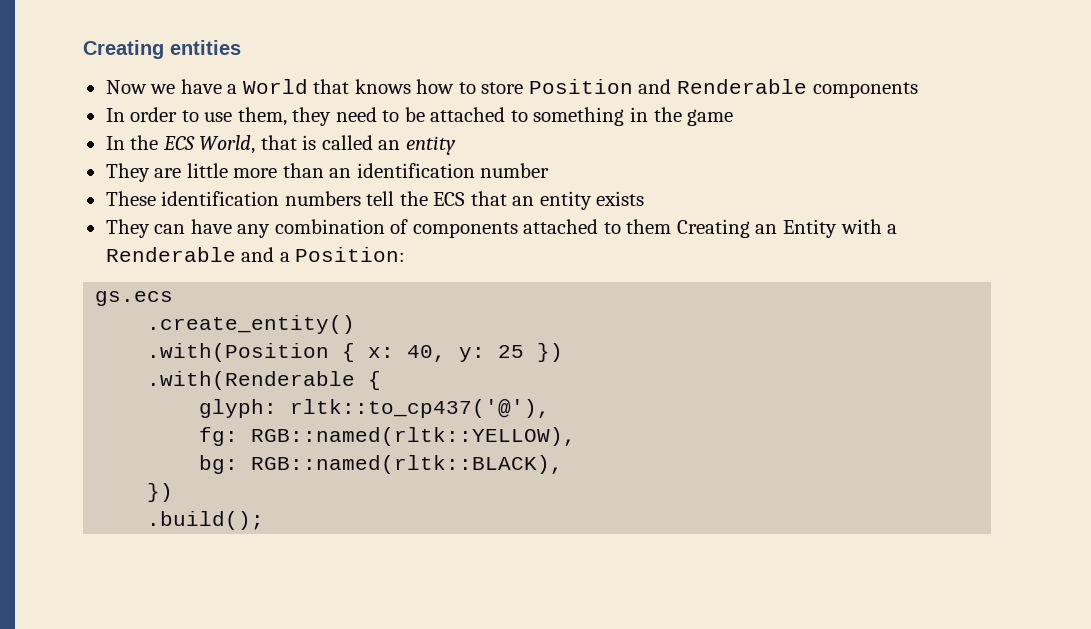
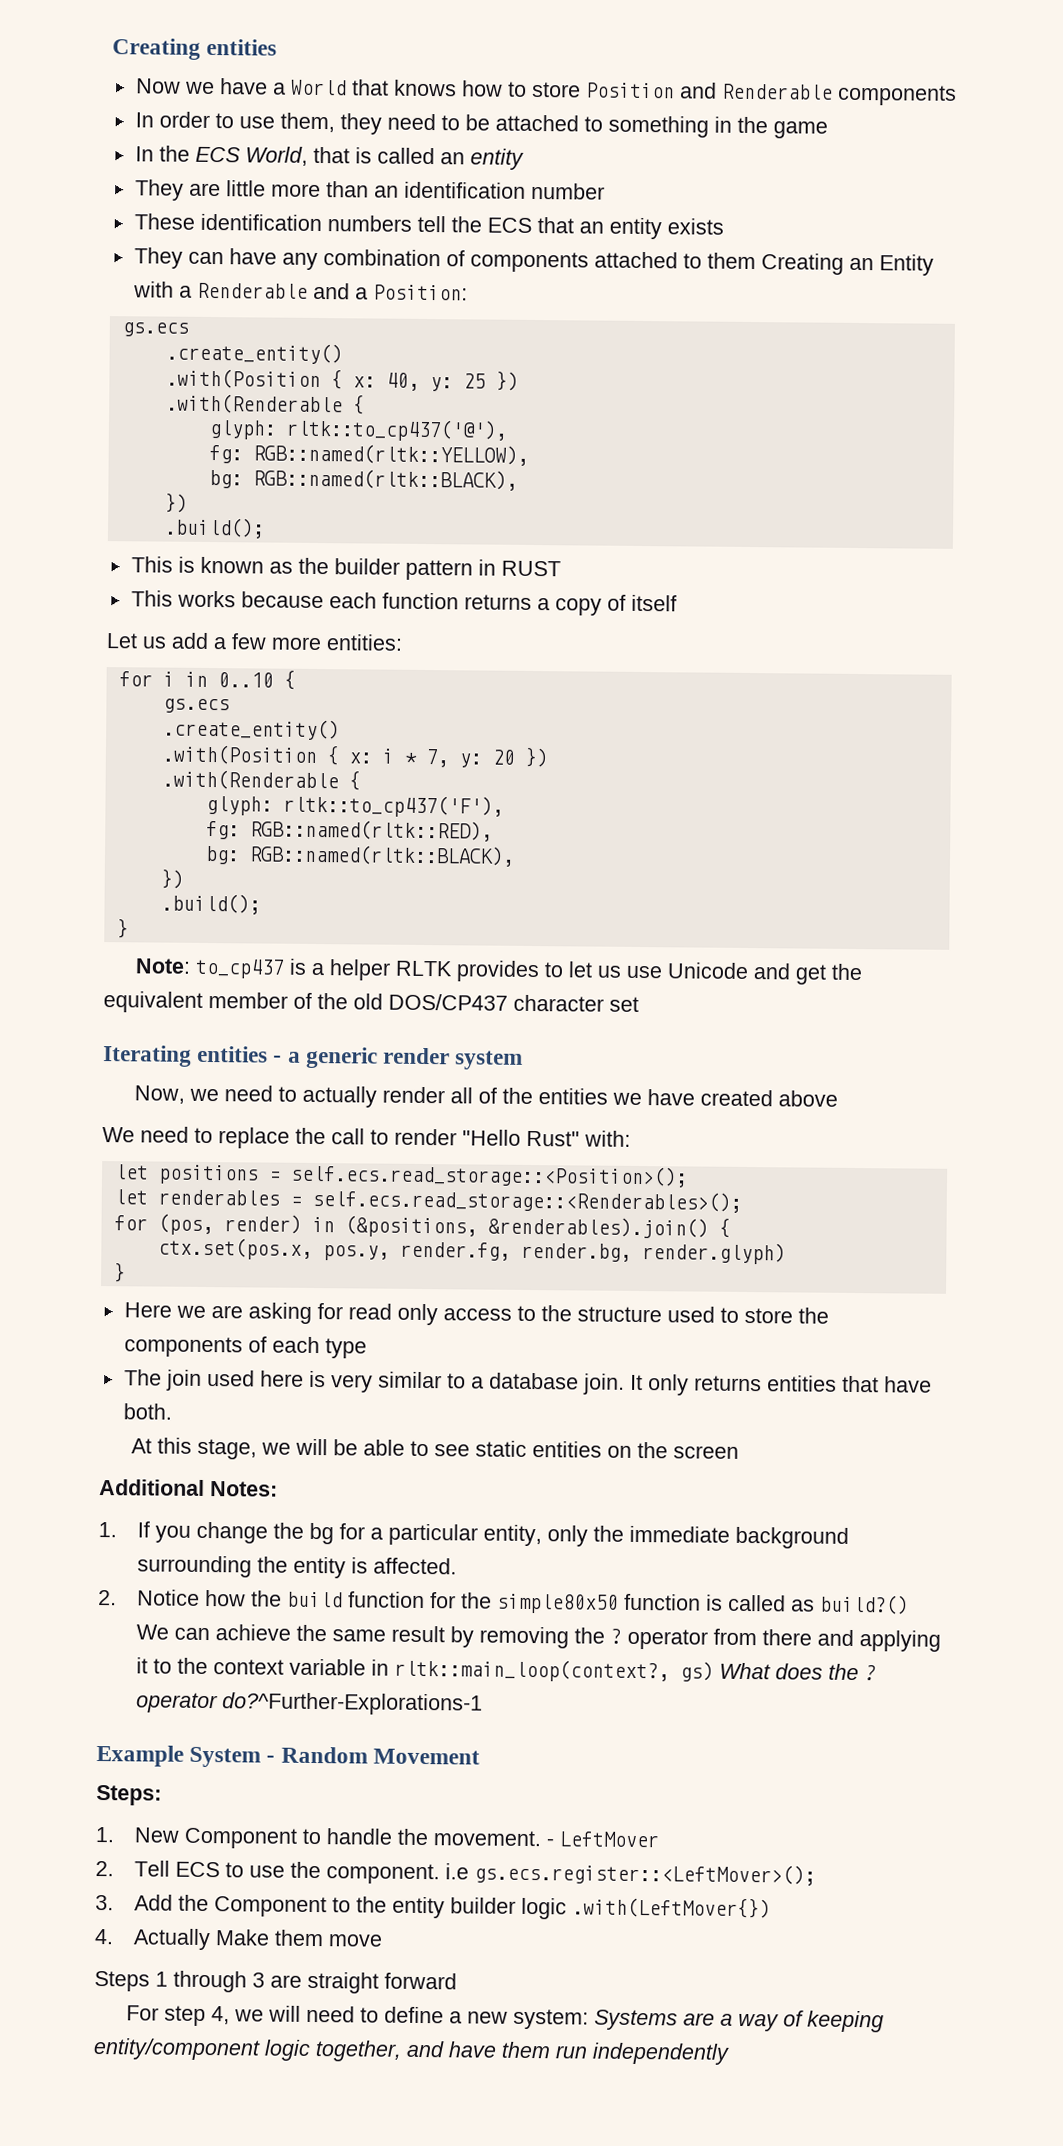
(265, 520) none -> [130,556,561,581] [130,590,677,616] [106,632,403,651] [118,669,296,690] [162,698,230,714] [162,718,340,741] [161,744,549,768] [161,769,361,791] [205,794,504,818] [205,819,493,842] [204,844,515,867] [160,868,184,889] [160,893,261,915] [116,918,129,939] [135,958,864,985] [103,991,639,1013] [103,1045,524,1070] [134,1085,839,1108] [102,1126,631,1149] [114,1163,688,1188] [113,1188,742,1213] [113,1213,731,1239] [157,1237,786,1265] [113,1262,126,1283] [123,1302,829,1326] [123,1336,367,1359] [123,1369,932,1396] [122,1403,172,1420] [131,1437,740,1460] [99,1479,278,1497] [98,1521,850,1549] [137,1555,458,1579] [98,1589,910,1615] [136,1624,942,1652] [136,1657,877,1683] [136,1692,484,1716] [96,1745,480,1768] [96,1785,162,1806] [95,1827,660,1849] [95,1860,817,1886] [95,1894,772,1920] [94,1928,384,1951] [94,1970,457,1994] [126,2005,885,2033] [93,2037,730,2065] // This is known as the builder pattern in RUST // This works because each function returns a copy of itself // Let us add a few more entities: // for i in 0..10 { // gs.ecs // .create_entity() // .with(Position { x: i * 7, y: 20 }) // .with(Renderable { // glyph: rltk::to_cp437('F'), // fg: RGB::named(rltk::RED), // bg: RGB::named(rltk::BLACK), // }) // .build(); // } // Note: to_cp437 is a helper RLTK provides to let us use Unicode and get the equivalent member of the old DOS/CP437 character set // Iterating entities - a generic render system // Now, we need to actually render all of the entities we have created above // We need to replace the call to render "Hello Rust" with: // let positions = self.ecs.read_storage::<Position>(); // let renderables = self.ecs.read_storage::<Renderables>(); // for (pos, render) in (&positions, &renderables).join() { // ctx.set(pos.x, pos.y, render.fg, render.bg, render.glyph) // } // Here we are asking for read only access to the structure used to store the components of each type // The join used here is very similar to a database join. It only returns entities that have both. // At this stage, we will be able to see static entities on the screen // Additional Notes: // 1. If you change the bg for a particular entity, only the immediate background surrounding the entity is affected. // 2. Notice how the build function for the simple80x50 function is called as build?() We can achieve the same result by removing the ? operator from there and applying it to the context variable in rltk::main_loop(context?, gs) What does the ? operator do?^Further-Explorations-1 // Example System - Random Movement // Steps: // 1. New Component to handle the movement. - LeftMover // 2. Tell ECS to use the component. i.e gs.ecs.register::<LeftMover>(); // 3. Add the Component to the entity builder logic .with(LeftMover{}) // 4. Actually Make them move // Steps 1 through 3 are straight forward // For step 4, we will need to define a new system: Systems are a way of keeping entity/component logic together, and have them run independently

